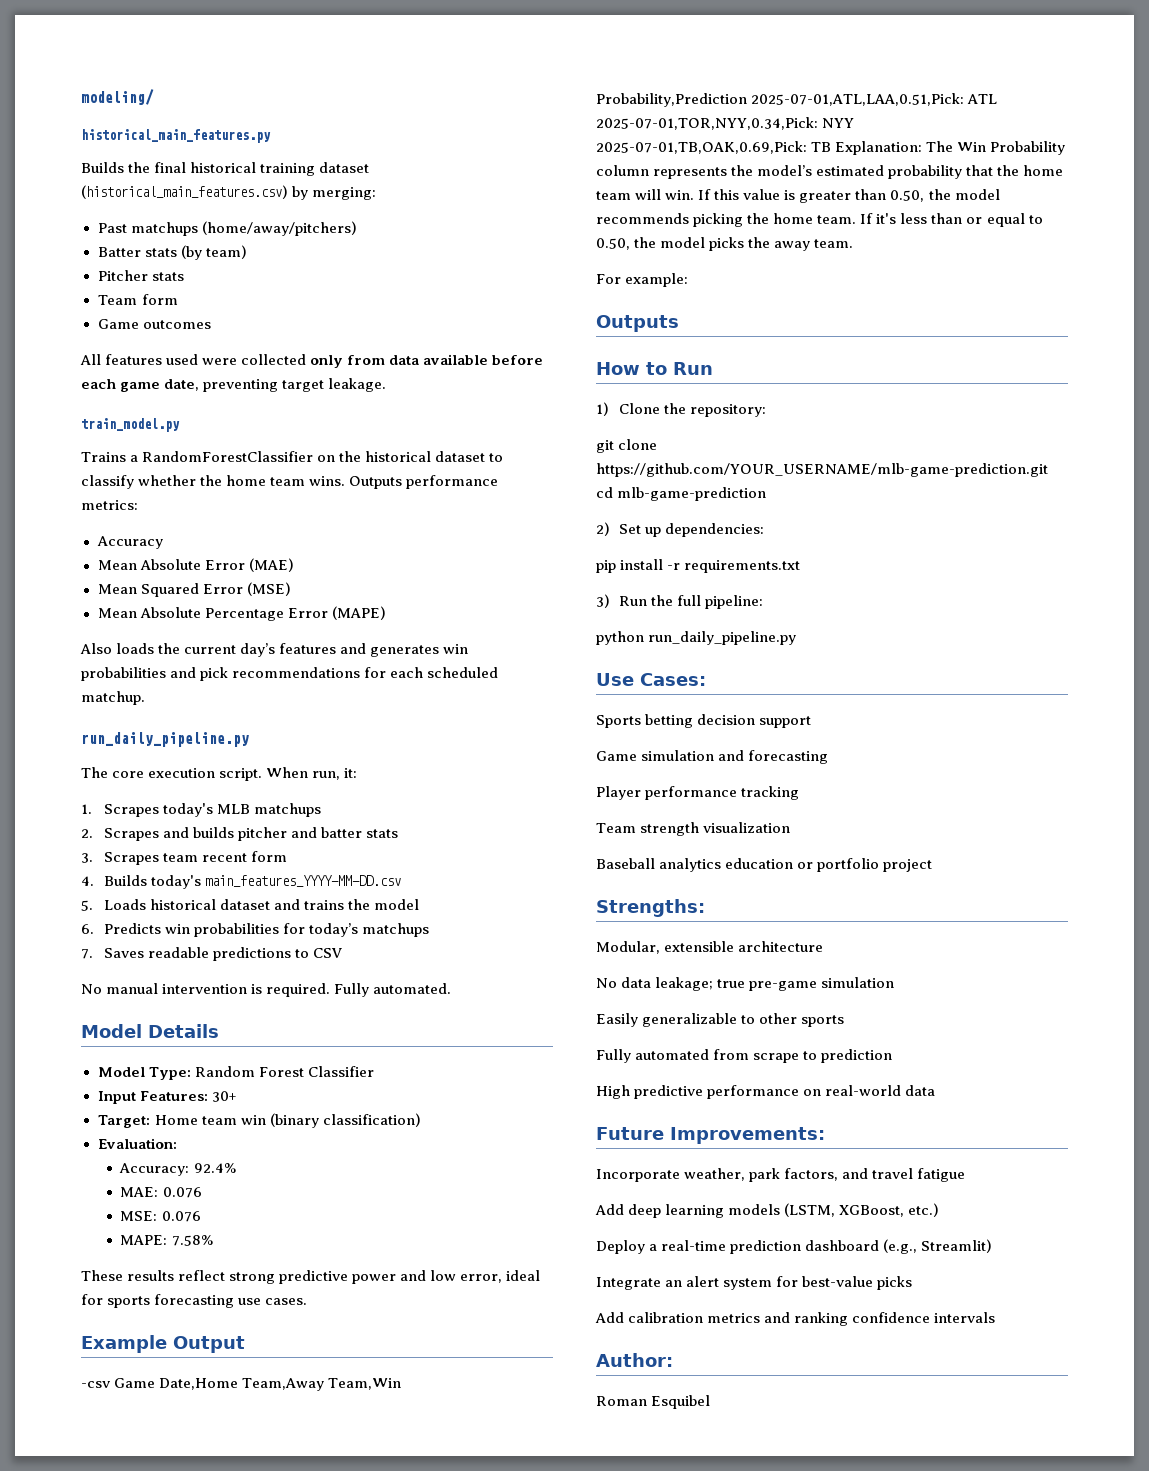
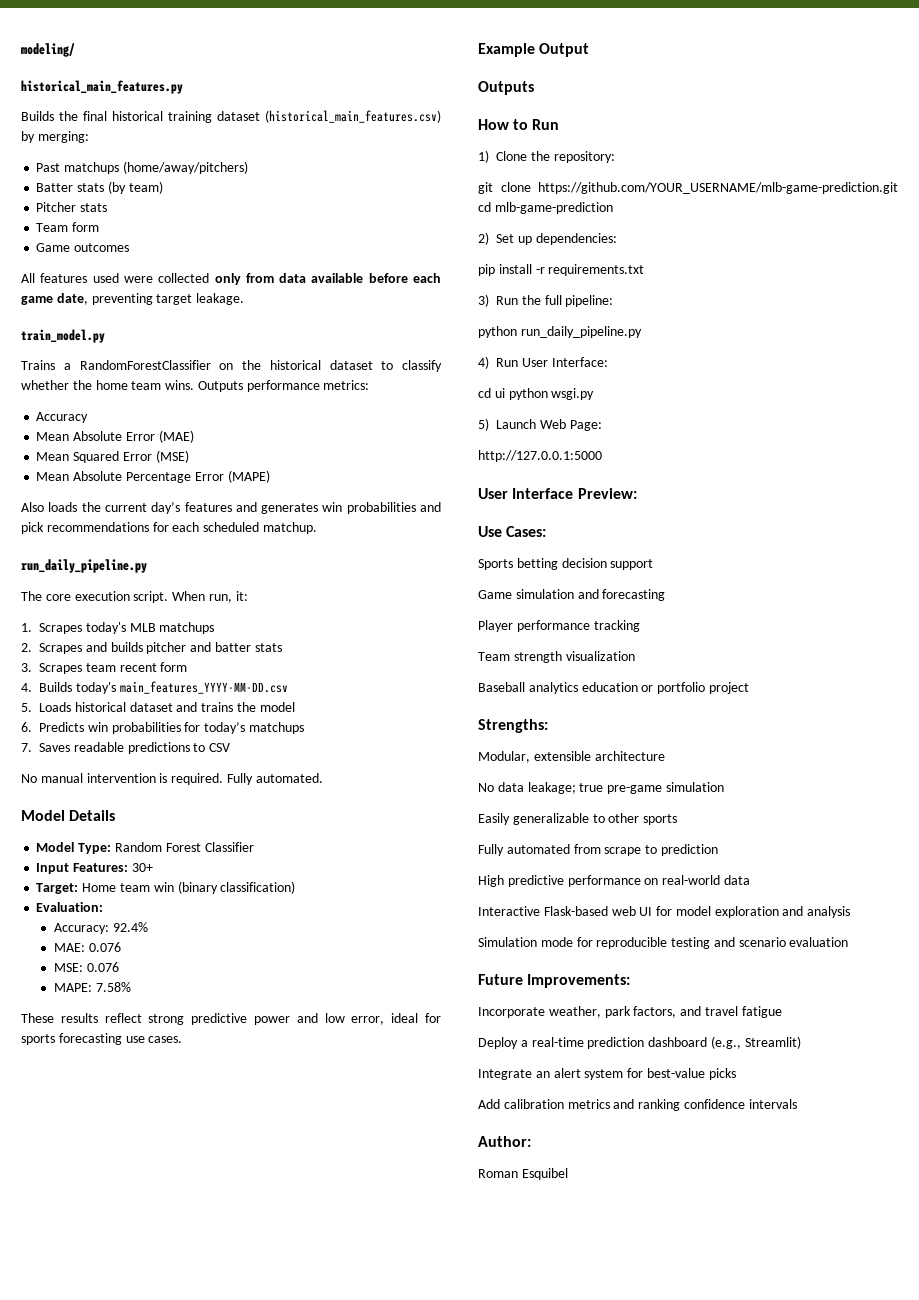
[81,1378,402,1391] [596,93,998,107] [596,117,855,130] [596,141,1066,155] [596,165,1064,179] [596,189,1000,203] [596,213,1043,227] [596,237,854,251] [596,273,689,287] // -csv Game Date,Home Team,Away Team,Win Probability,Prediction 2025-07-01,ATL,LAA,0.51,Pick: ATL 2025-07-01,TOR,NYY,0.34,Pick: NYY 2025-07-01,TB,OAK,0.69,Pick: TB Explanation: The Win Probability column represents the model’s estimated probability that the home team will win. If this value is greater than 0.50, the model recommends picking the home team. If it's less than or equal to 0.50, the model picks the away team. // For example: -> (590, 50) none
(797, 638) none -> [478,356,608,369] [478,388,595,400] [478,418,602,431] [478,450,602,462] [478,488,637,499] // 4) Run User Interface: // cd ui python wsgi.py // 5) Launch Web Page: // http://127.0.0.1:5000 // User Interface Preview:
(936, 1090) none -> [478,906,851,918] [478,937,849,949] // Interactive Flask-based web UI for model exploration and analysis // Simulation mode for reproducible testing and scenario evaluation
[595,1203,940,1218] // Add deep learning models (LSTM, XGBoost, etc.) -> (782, 1012) none

